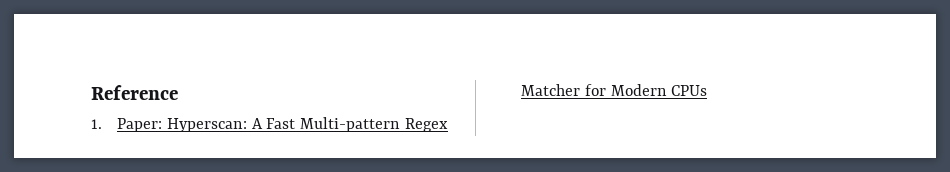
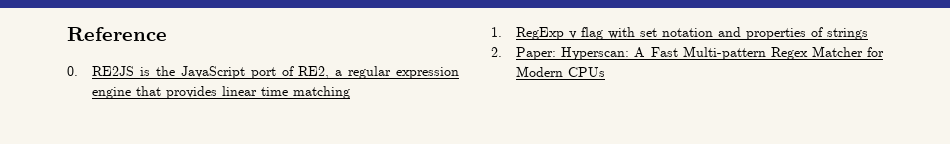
[91,119,102,129] 1. -> [67,66,459,79] [92,86,351,99] [491,27,869,40] [491,47,502,57] 0. RE2JS is the JavaScript port of RE2, a regular expression engine that provides linear time matching // 1. RegExp v flag with set notation and properties of strings // 2.

